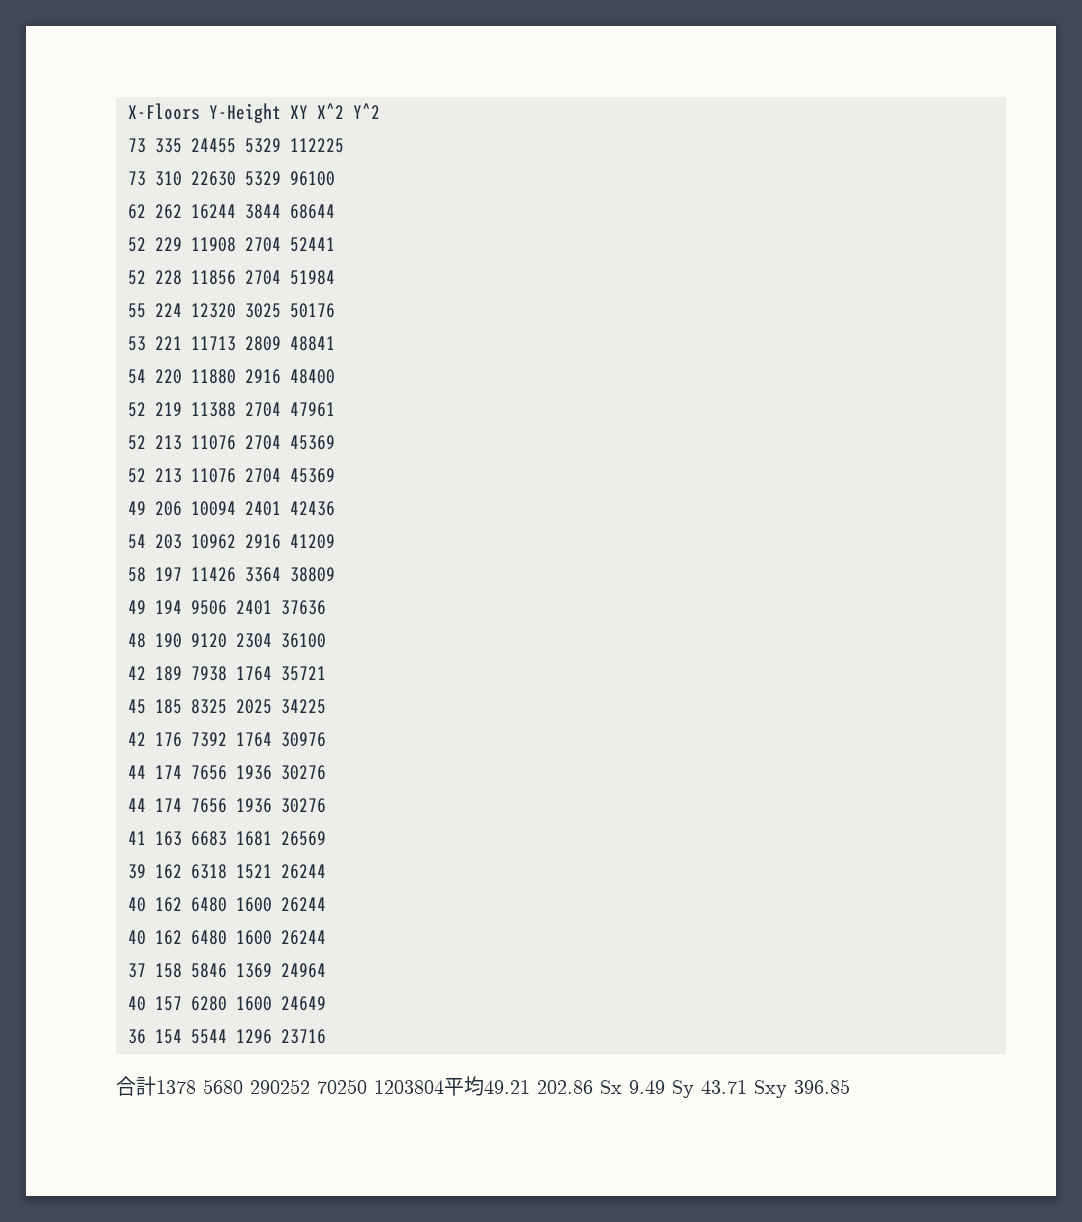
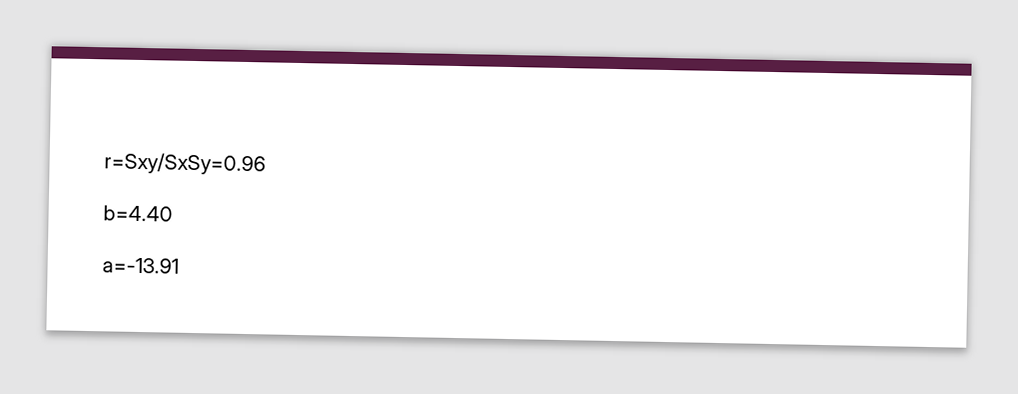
[128,103,380,123] [128,138,344,153] [128,171,335,186] [128,204,335,219] [128,237,335,252] [128,270,335,285] [128,303,335,318] [128,336,335,351] [128,369,335,384] [128,402,335,417] [128,435,335,450] [128,468,335,483] [128,501,335,516] [128,534,335,549] [128,567,335,582] [128,600,326,615] [128,633,326,648] [128,666,326,681] [128,699,326,714] [128,732,326,747] [128,765,326,780] [128,798,326,813] [128,831,326,846] [128,864,326,879] [128,897,326,912] [128,930,326,945] [128,963,326,978] [128,996,326,1011] [128,1029,326,1044] [116,1076,850,1098] X-Floors Y-Height XY X^2 Y^2 // 73 335 24455 5329 112225 // 73 310 22630 5329 96100 // 62 262 16244 3844 68644 // 52 229 11908 2704 52441 // 52 228 11856 2704 51984 // 55 224 12320 3025 50176 // 53 221 11713 2809 48841 // 54 220 11880 2916 48400 // 52 219 11388 2704 47961 // 52 213 11076 2704 45369 // 52 213 11076 2704 45369 // 49 206 10094 2401 42436 // 54 203 10962 2916 41209 // 58 197 11426 3364 38809 // 49 194 9506 2401 37636 // 48 190 9120 2304 36100 // 42 189 7938 1764 35721 // 45 185 8325 2025 34225 // 42 176 7392 1764 30976 // 44 174 7656 1936 30276 // 44 174 7656 1936 30276 // 41 163 6683 1681 26569 // 39 162 6318 1521 26244 // 40 162 6480 1600 26244 // 40 162 6480 1600 26244 // 37 158 5846 1369 24964 // 40 157 6280 1600 24649 // 36 154 5544 1296 23716 // 合計1378 5680 290252 70250 1203804平均49.21 202.86 Sx 9.49 Sy 43.71 Sxy 396.85 -> [104,152,266,176] [103,205,173,222] [102,257,179,274] r=Sxy/SxSy=0.96 // b=4.40 // a=-13.91

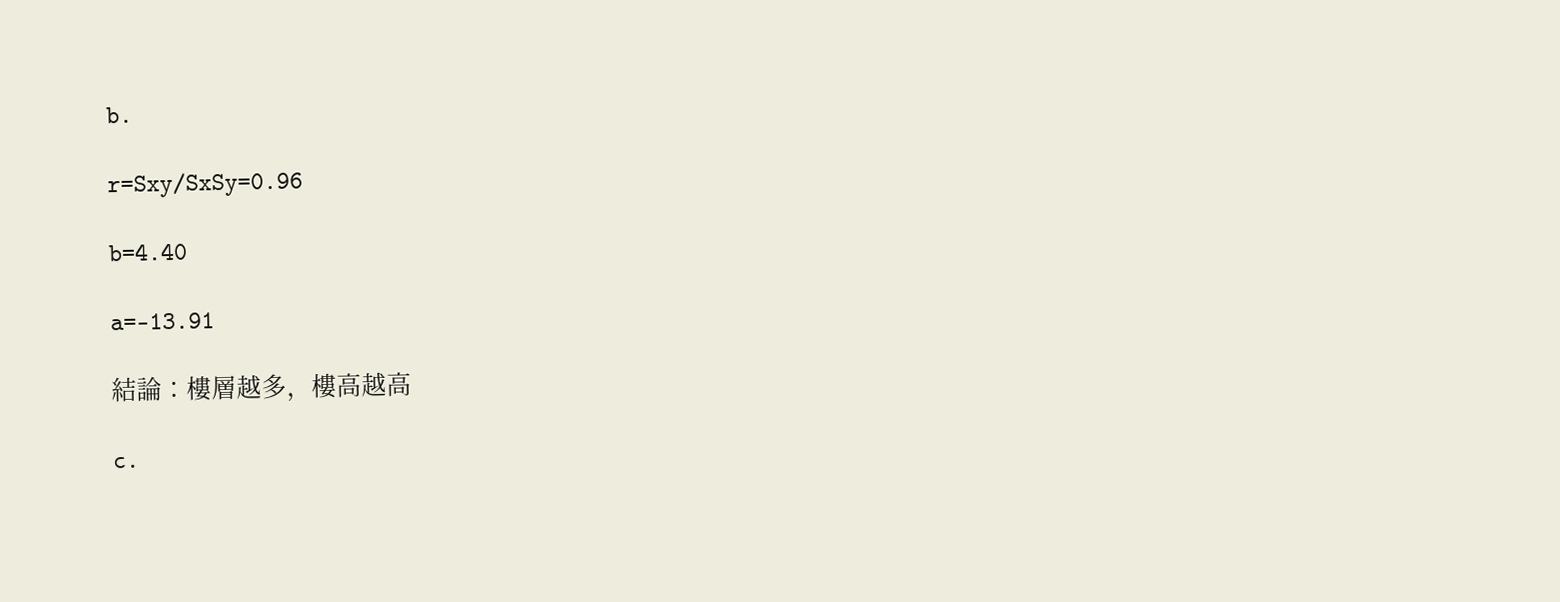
(104, 164) none -> [106,106,133,124] b. //
(179, 265) none -> [111,371,412,403] [112,456,140,469] // 結論：樓層越多，樓高越高 // c.

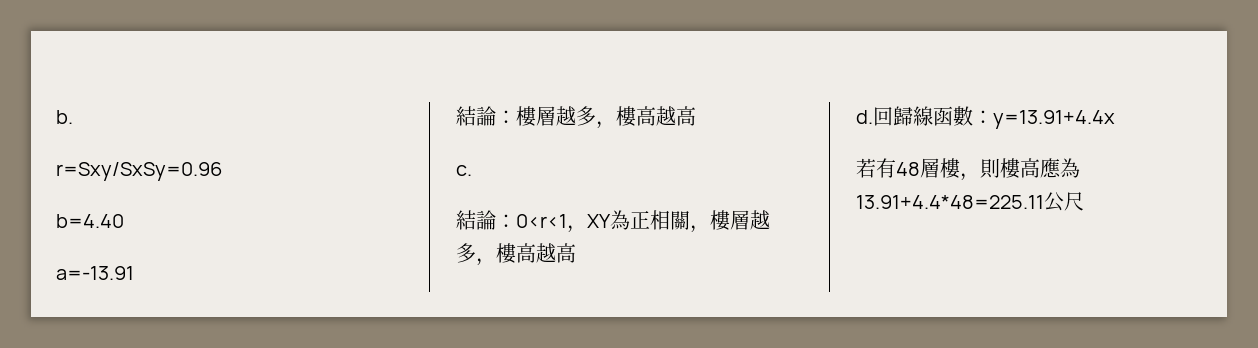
(140, 462) none -> [456,210,770,233] [456,243,576,266] [856,106,1115,129] [856,158,1080,181] [856,192,1084,212] // 結論：0<r<1，XY為正相關，樓層越多，樓高越高 // d.回歸線函數：y=13.91+4.4x // 若有48層樓，則樓高應為13.91+4.4*48=225.11公尺

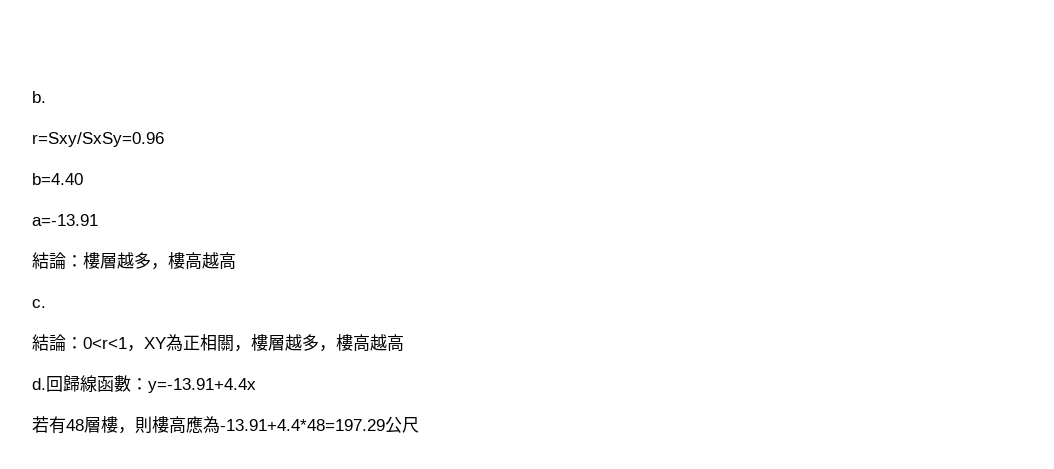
[993,110,1115,129] y=13.91+4.4x -> [148,378,256,393] y=-13.91+4.4x
[856,195,1044,209] 13.91+4.4*48=225.11 -> [220,419,385,431] -13.91+4.4*48=197.29

